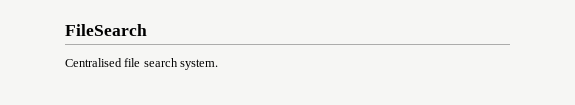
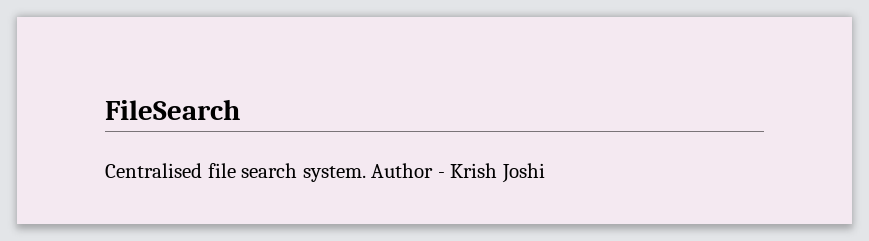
(219, 64) none -> [371,163,545,183] Author - Krish Joshi

